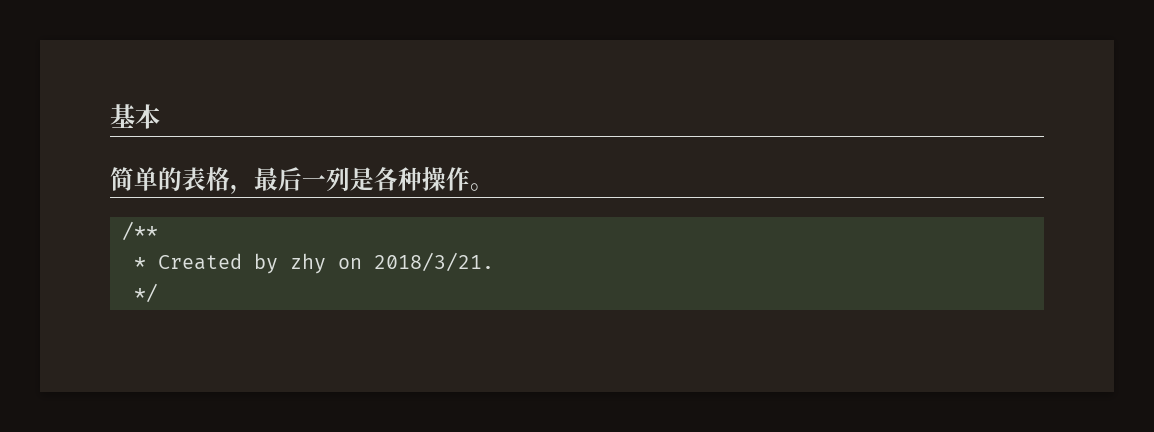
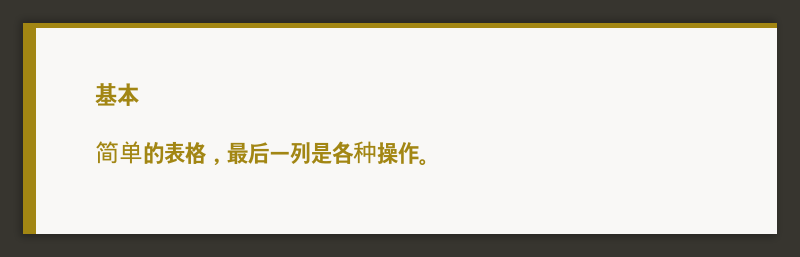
[122,221,158,241] [134,252,494,274] [134,283,158,303] // /** // * Created by zhy on 2018/3/21. // */ -> (430, 162) none

